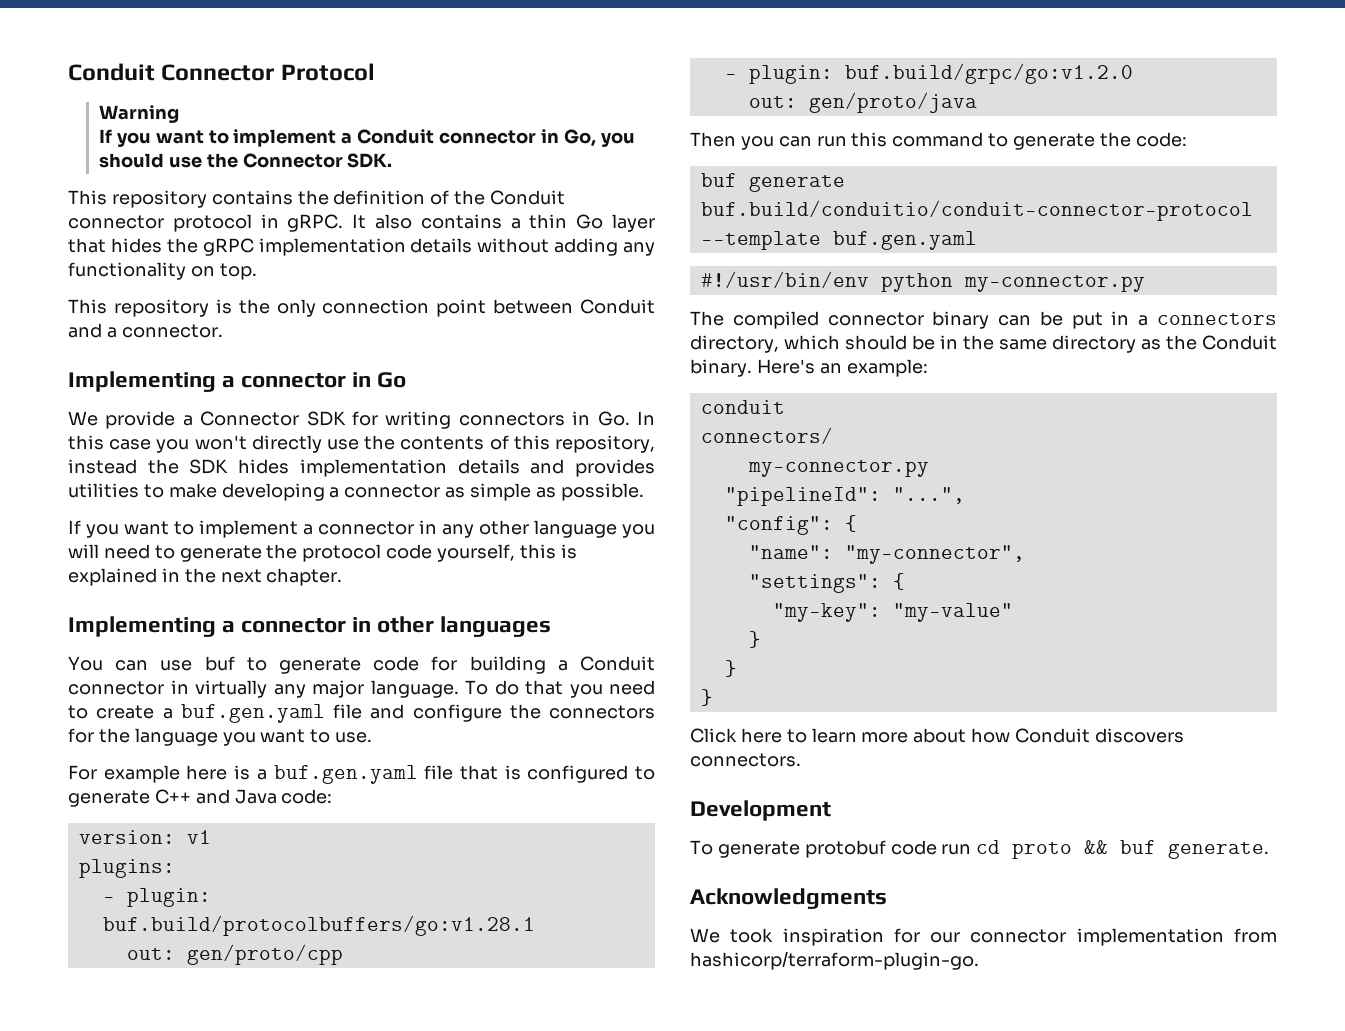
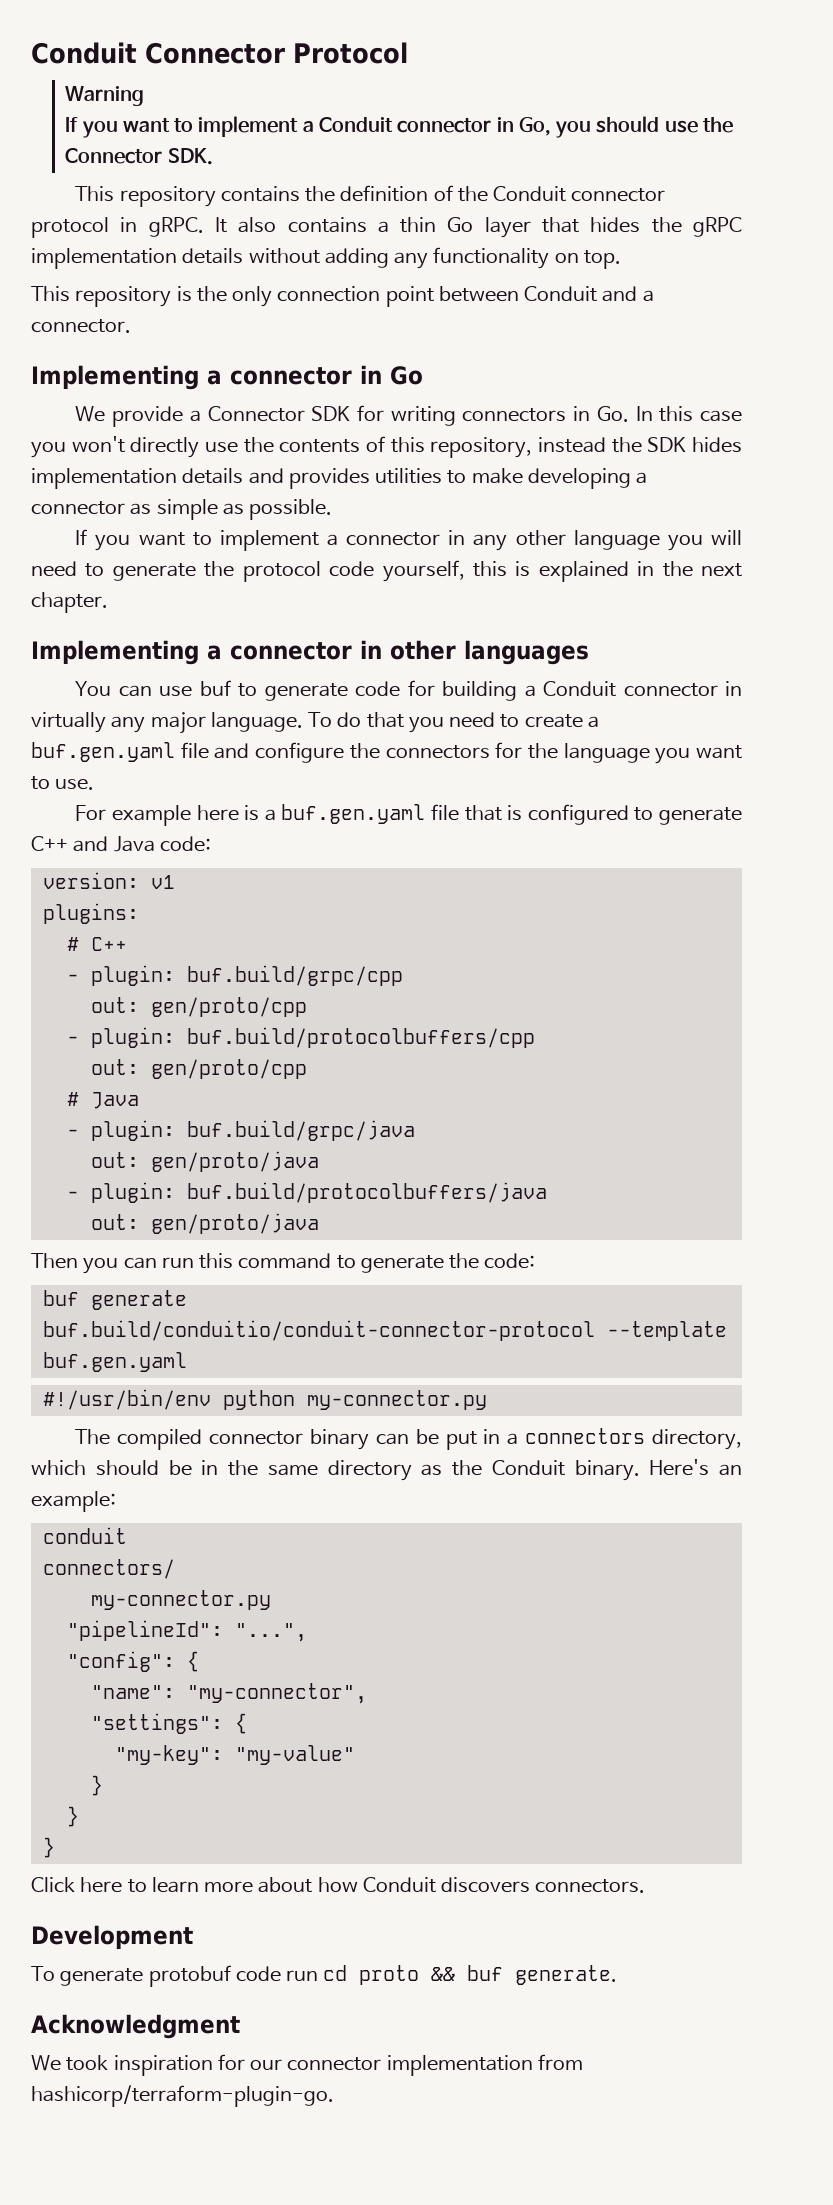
[102,888,211,907] [102,915,535,936] // - plugin: buf.build/protocolbuffers/go:v1.28.1 -> [66,937,127,951] [66,965,403,986] // # C++ // - plugin: buf.build/grpc/cpp
[844,63,1133,84] buf.build/grpc/go:v1.2.0 -> [186,1027,535,1048] [90,1059,307,1079] [66,1092,139,1109] [66,1120,415,1141] [90,1151,319,1172] [66,1182,547,1203] buf.build/protocolbuffers/cpp // out: gen/proto/cpp // # Java // - plugin: buf.build/grpc/java // out: gen/proto/java // - plugin: buf.build/protocolbuffers/java
[690,888,887,909] Acknowledgments -> [31,2014,240,2039] Acknowledgment

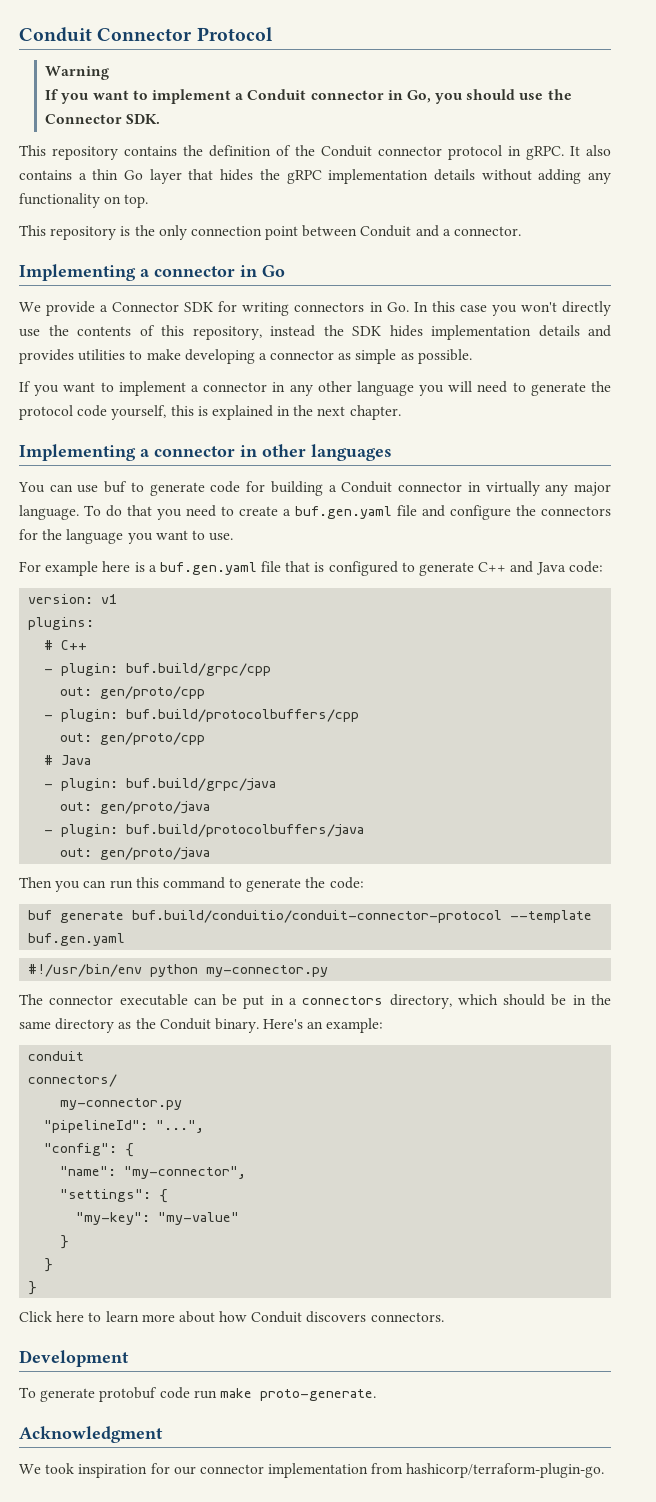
[117,1429,369,1450] compiled connector binary -> [49,994,188,1006] connector executable
[323,1965,618,1985] cd proto && buf generate. -> [219,1388,376,1401] make proto-generate.

